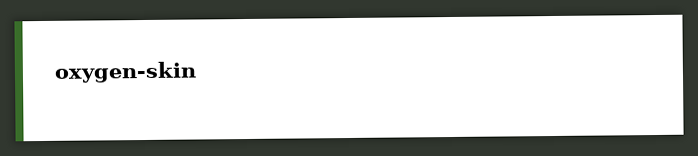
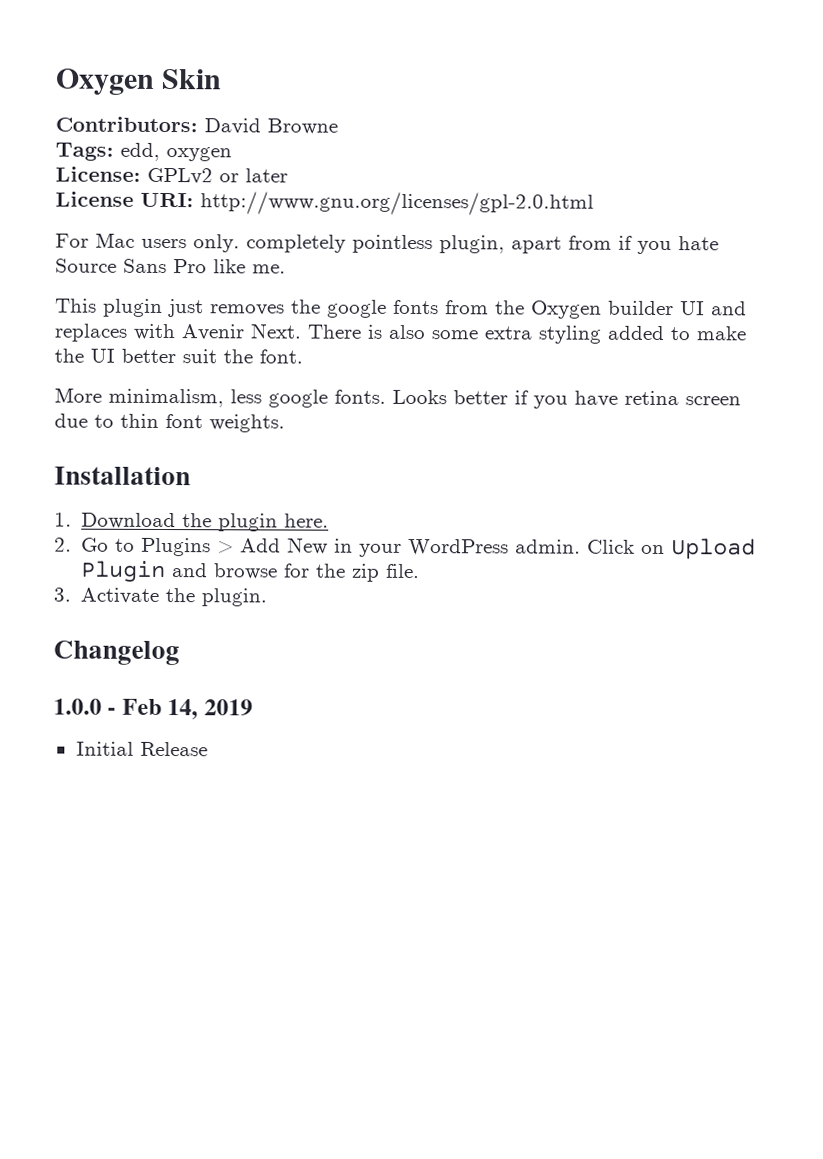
[54,61,197,83] oxygen-skin -> [55,68,223,95] [55,116,338,135] [55,142,232,162] [55,166,288,185] [55,191,594,216] [55,232,719,255] [55,258,286,274] [55,298,747,319] [54,323,747,344] [54,348,303,364] [54,387,741,409] [54,413,285,433] [54,466,191,486] [54,512,330,532] [54,537,757,560] [80,560,421,583] [53,587,268,607] [53,640,180,666] [53,698,253,721] [75,741,208,757] Oxygen Skin // Contributors: David Browne // Tags: edd, oxygen // License: GPLv2 or later // License URI: http://www.gnu.org/licenses/gpl-2.0.html // For Mac users only. completely pointless plugin, apart from if you hate Source Sans Pro like me. // This plugin just removes the google fonts from the Oxygen builder UI and replaces with Avenir Next. There is also some extra styling added to make the UI better suit the font. // More minimalism, less google fonts. Looks better if you have retina screen due to thin font weights. // Installation // 1. Download the plugin here. // 2. Go to Plugins > Add New in your WordPress admin. Click on Upload Plugin and browse for the zip file. // 3. Activate the plugin. // Changelog // 1.0.0 - Feb 14, 2019 // Initial Release

